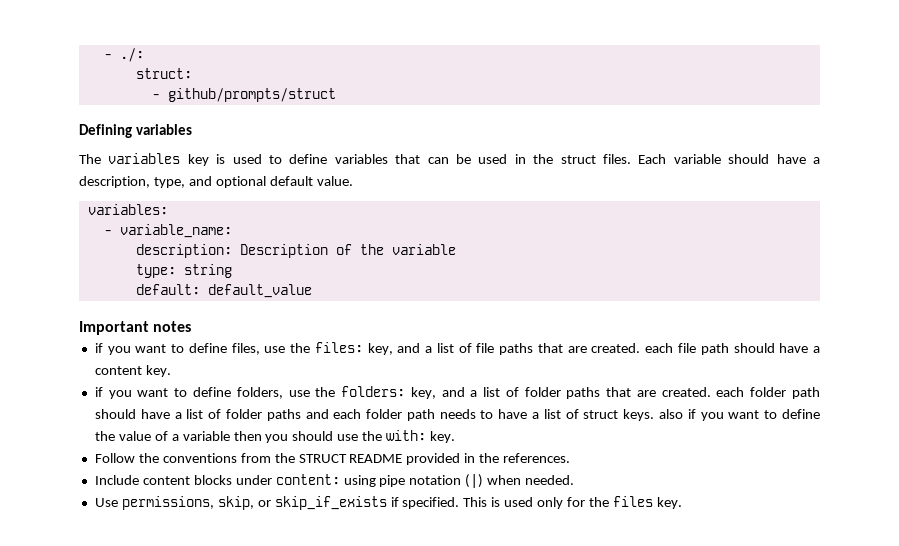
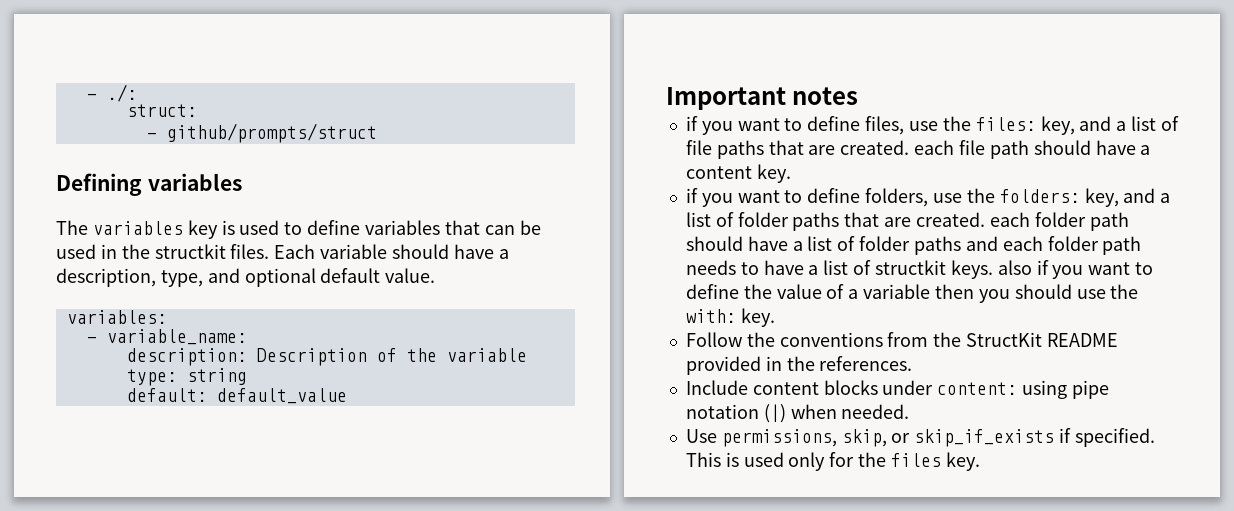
[560,155,596,164] struct -> [154,244,226,259] structkit
[583,410,619,419] struct -> [874,260,946,275] structkit
[298,454,347,463] STRUCT -> [966,332,1043,347] StructKit

